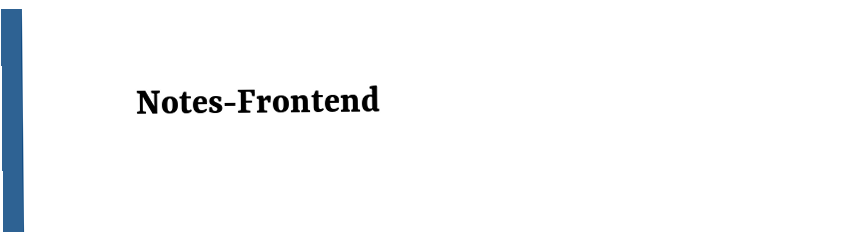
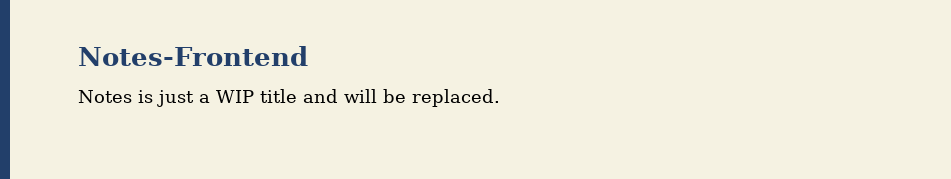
(380, 99) none -> [78,89,500,107] // Notes is just a WIP title and will be replaced.

